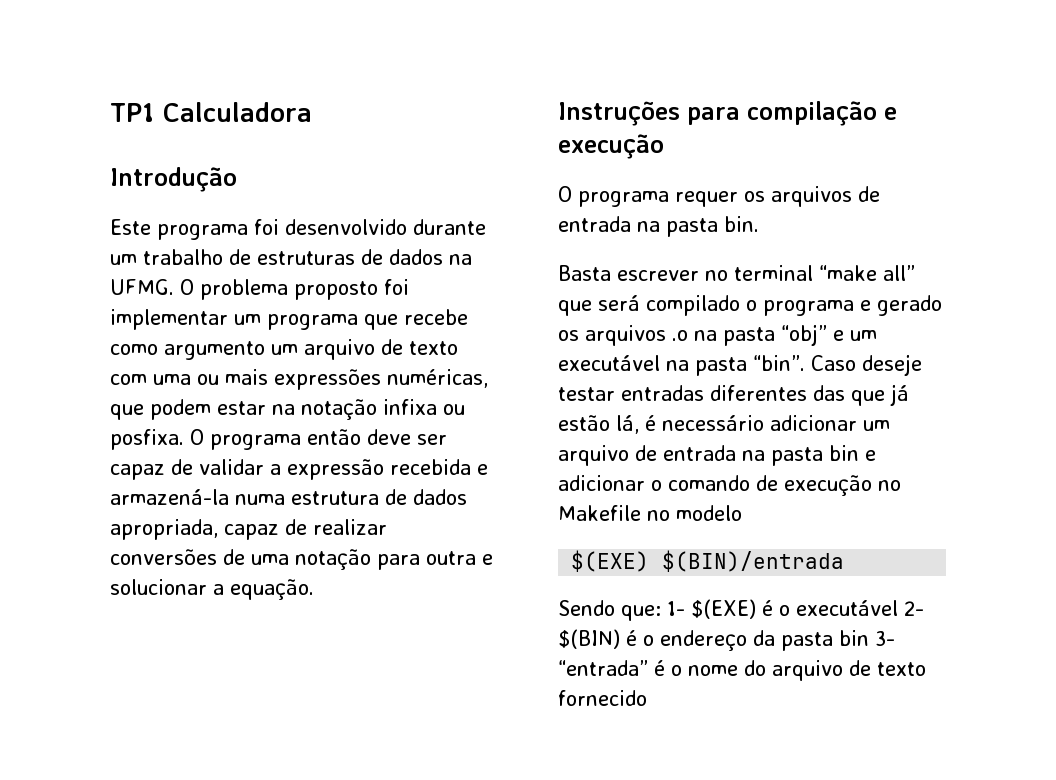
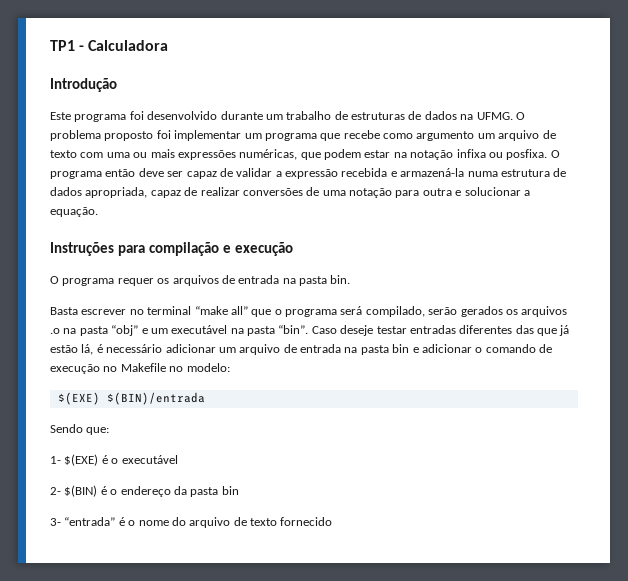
(155, 112) none -> [79,45,85,51] -
[598,295,942,316] será compilado o programa e gerado -> [274,306,503,317] o programa será compilado, serão gerados
[676,505,742,521] modelo -> [186,363,230,372] modelo:
(661, 613) none -> (110, 431) //
(898, 608) none -> (178, 459) //
(869, 638) none -> (239, 490) //

